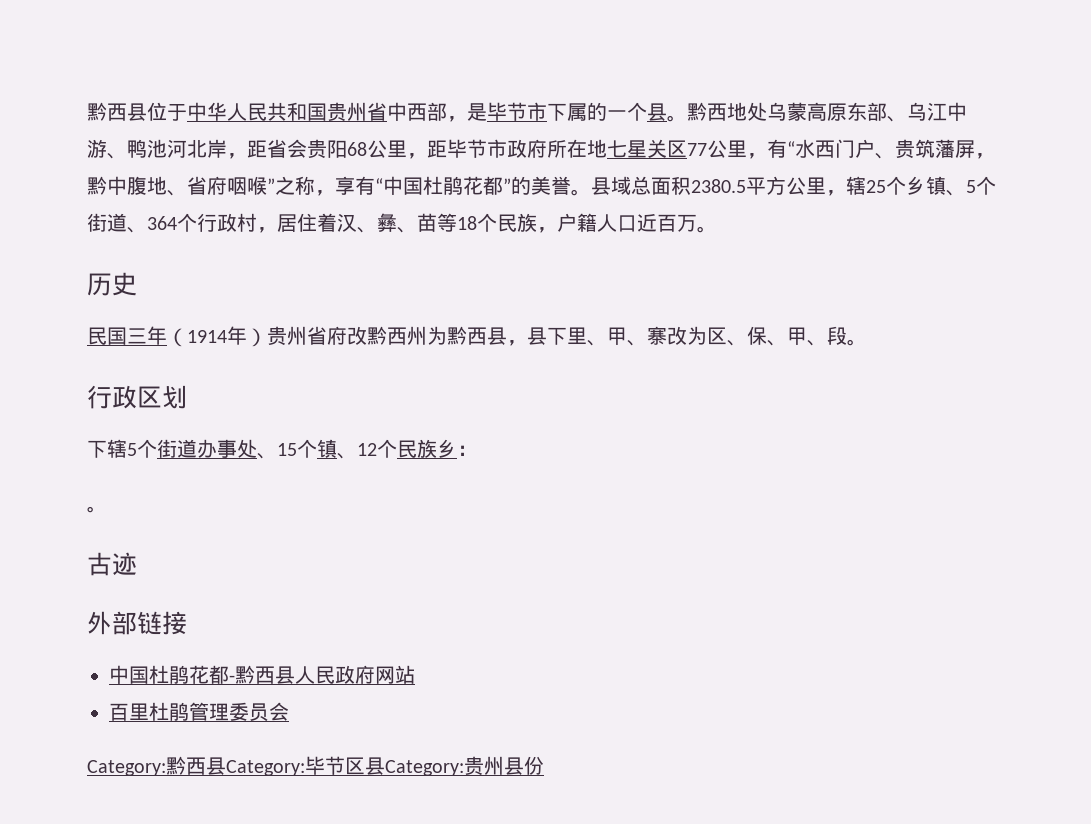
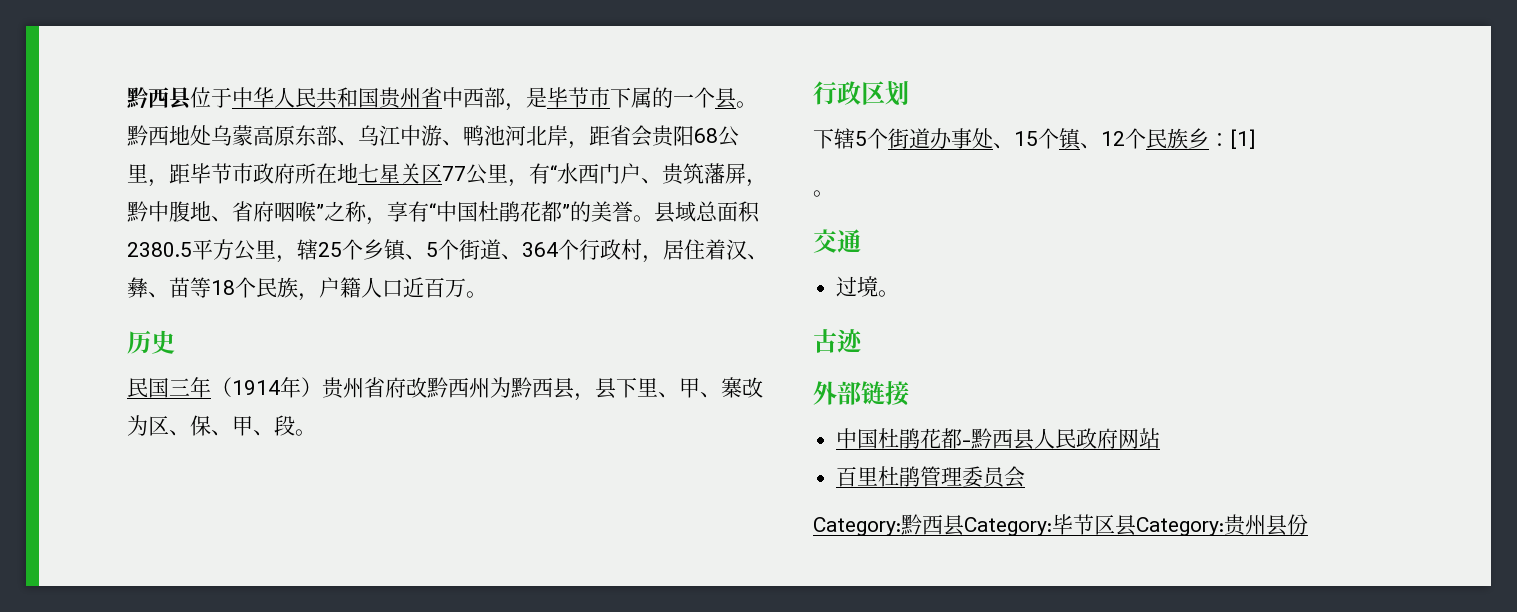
[87,506,107,513] // 。 -> [1230,129,1256,149] [813,190,834,197] [813,229,861,253] [836,276,900,297] [1] // 。 // 交通 // 过境。

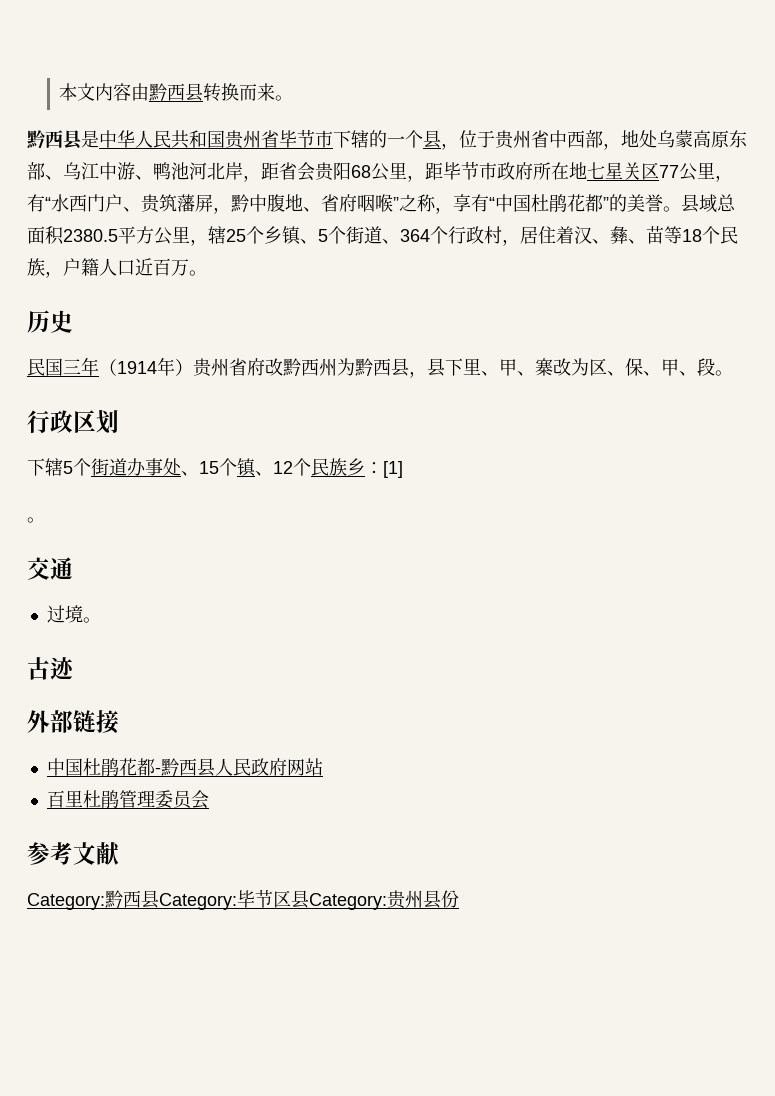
[127,87,232,109] 黔西县位于 -> [59,83,294,102] [27,130,99,149] 本文内容由黔西县转换而来。 // 黔西县是
[442,87,757,111] [127,125,169,146] 中西部，是毕节市下属的一个县。黔西 -> [279,130,621,150] 毕节市下辖的一个县，位于贵州省中西部，
(1026, 477) none -> [27,842,120,865] // 参考文献

